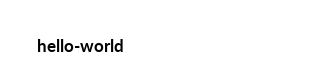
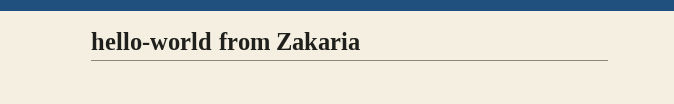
(124, 45) none -> [218,32,361,50] from Zakaria

